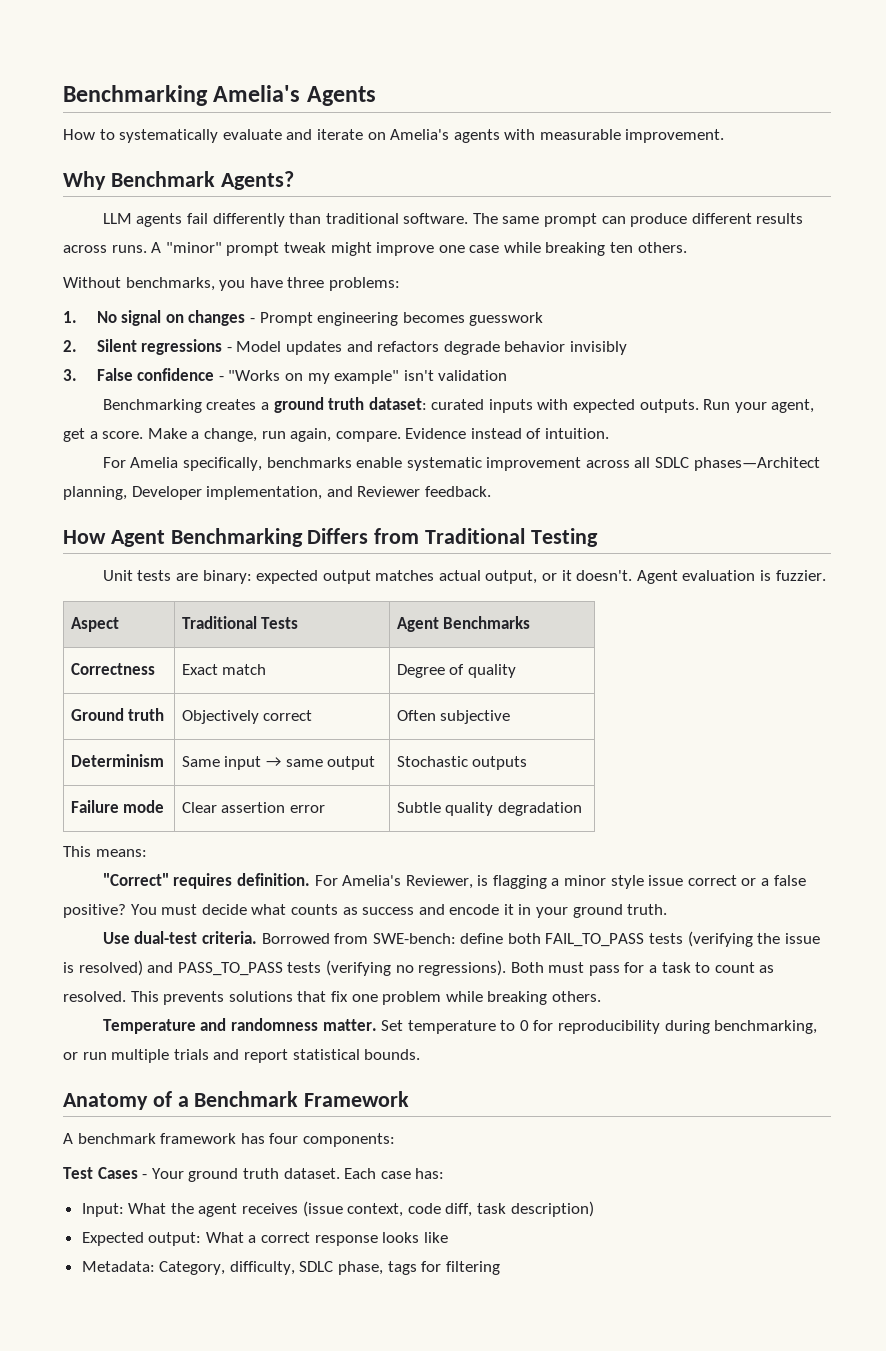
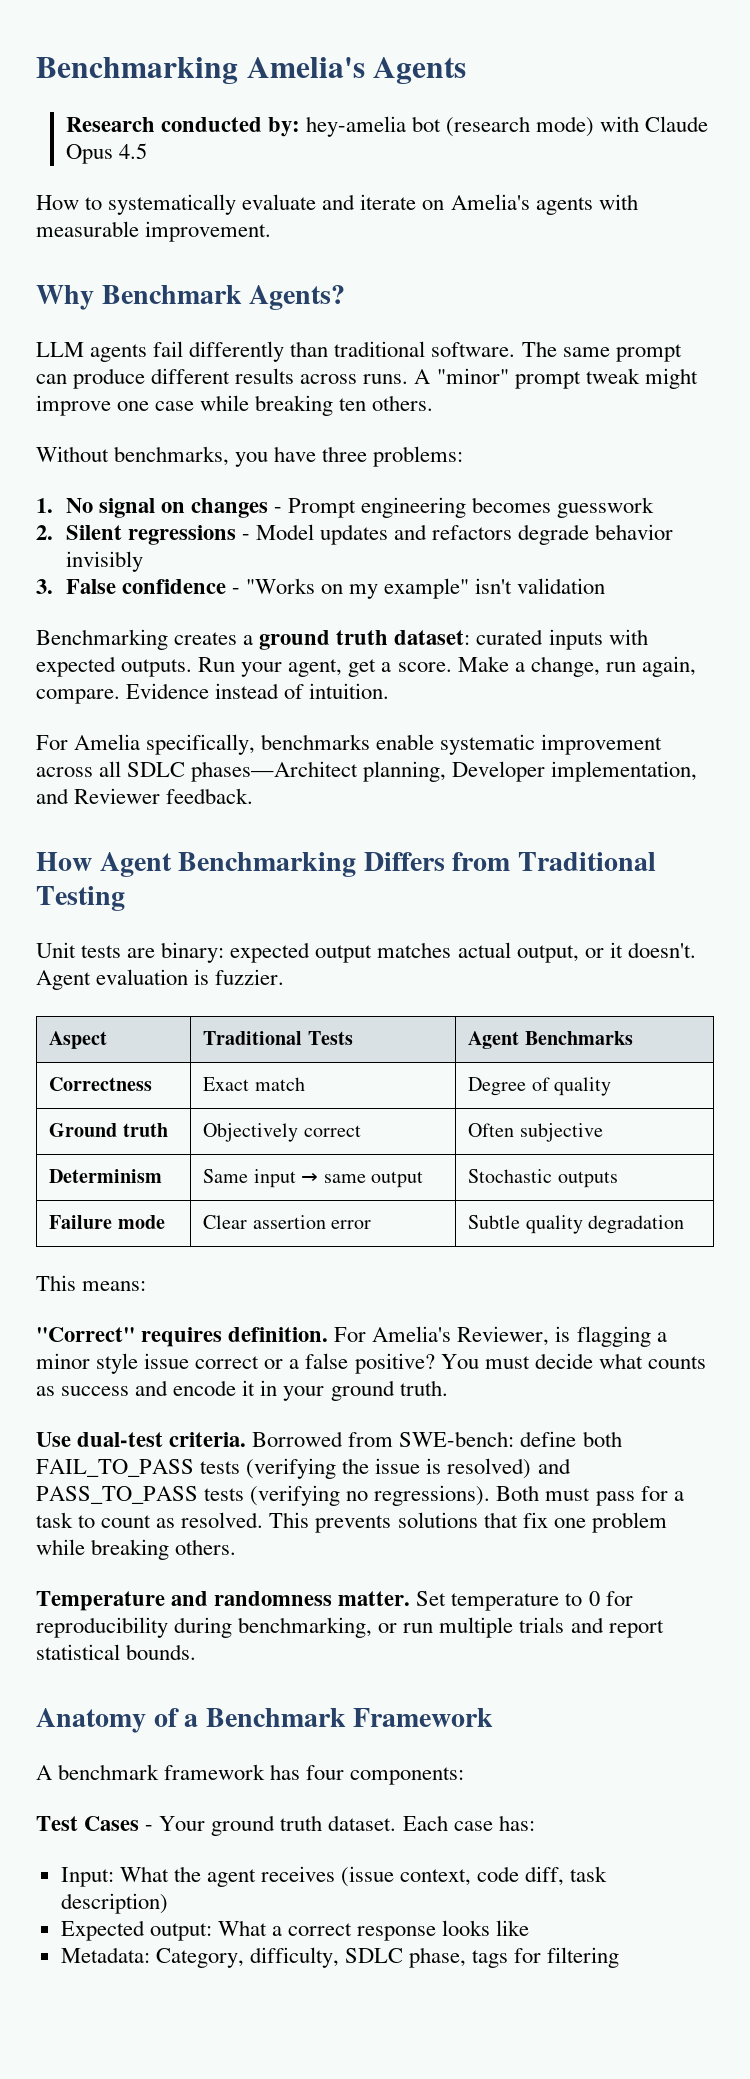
(376, 96) none -> [65,116,709,137] [65,143,147,164] // Research conducted by: hey-amelia bot (research mode) with Claude Opus 4.5

